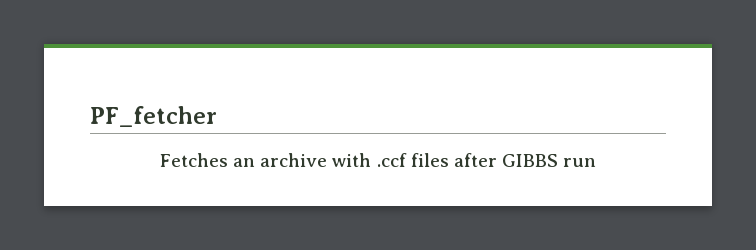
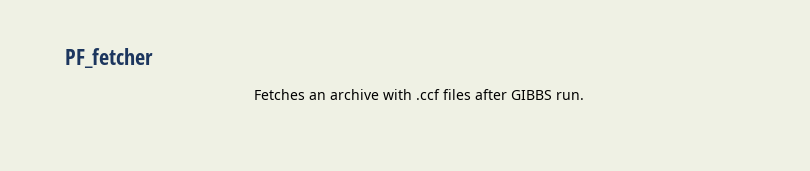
[563,158,597,167] run -> [556,92,584,100] run.

